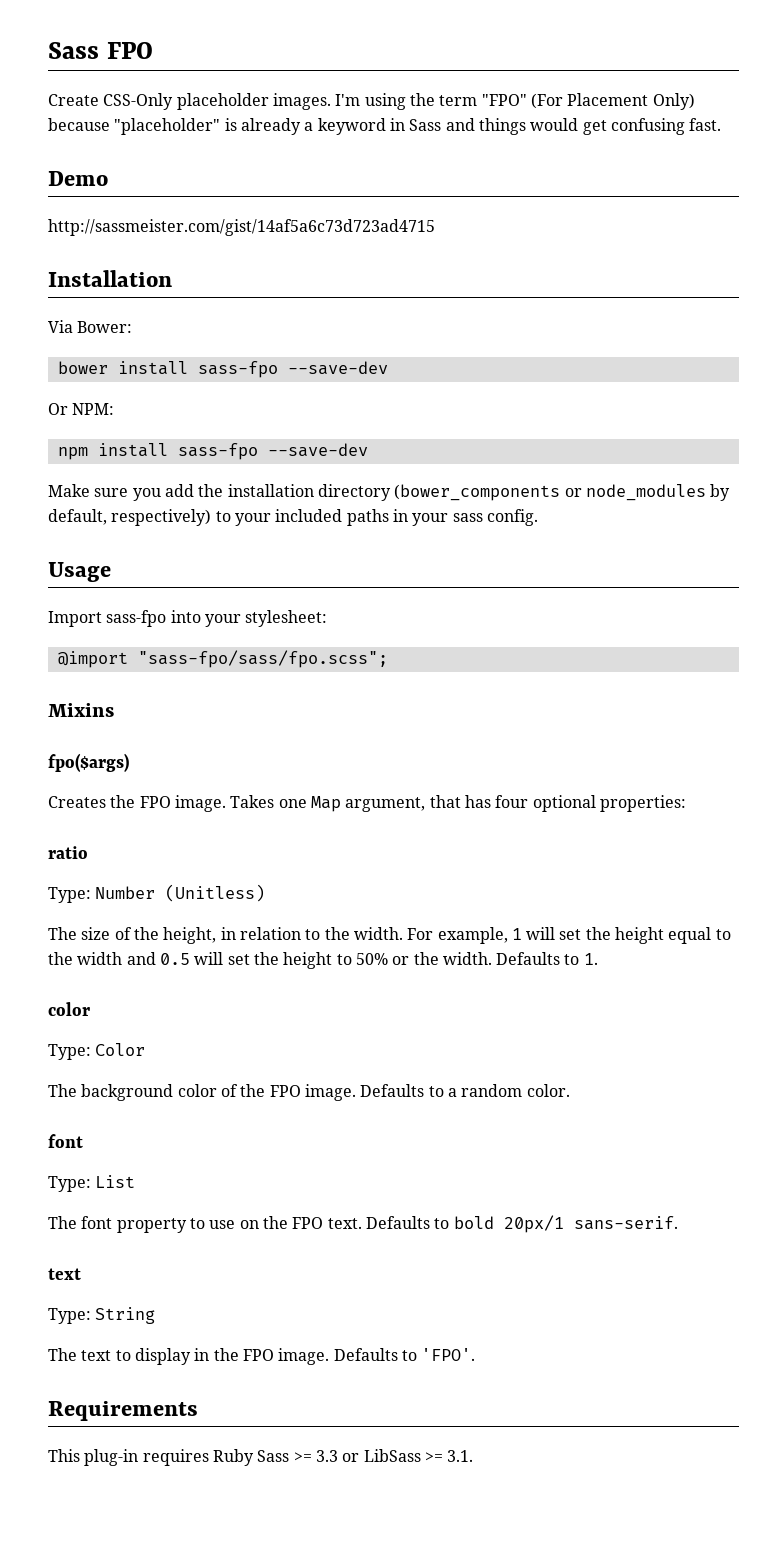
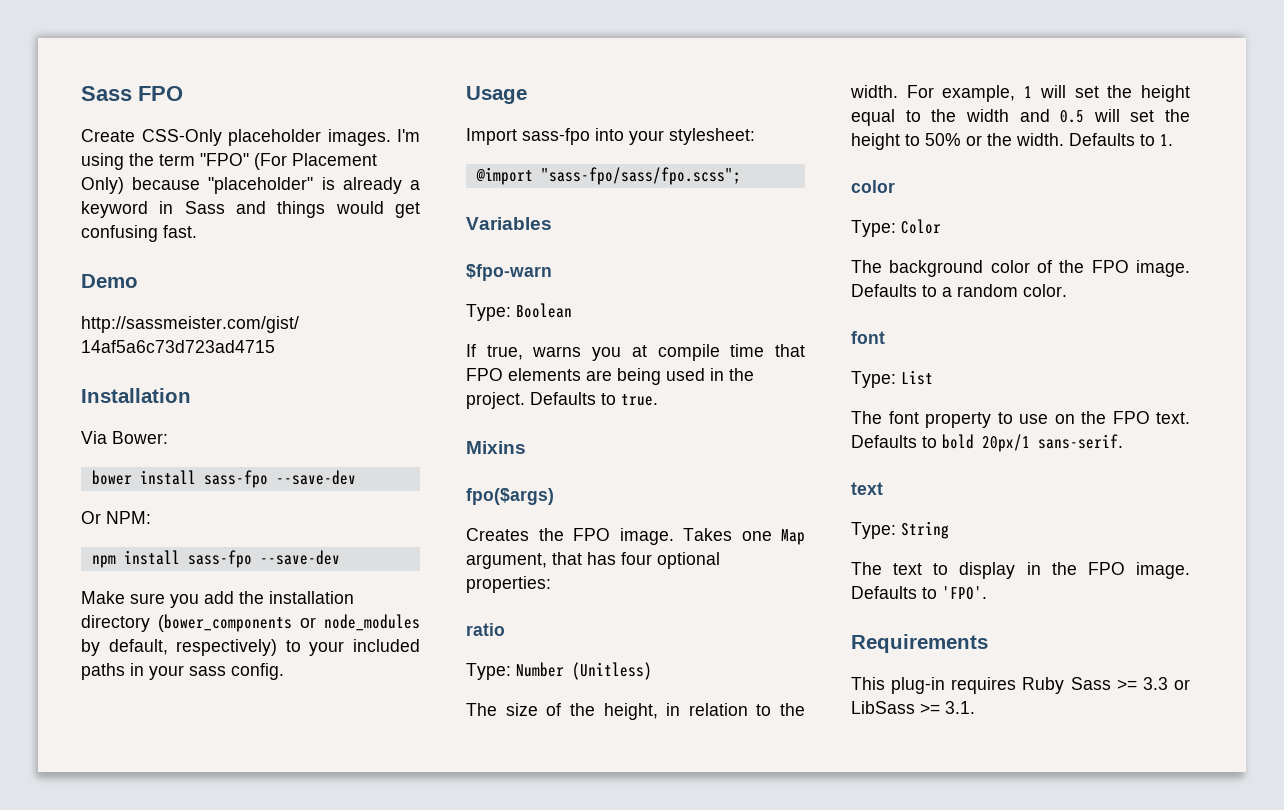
(388, 659) none -> [466,217,552,230] [466,264,552,281] [466,303,572,321] [466,344,805,361] [466,368,754,385] [466,392,658,409] // Variables // $fpo-warn // Type: Boolean // If true, warns you at compile time that FPO elements are being used in the project. Defaults to true.

